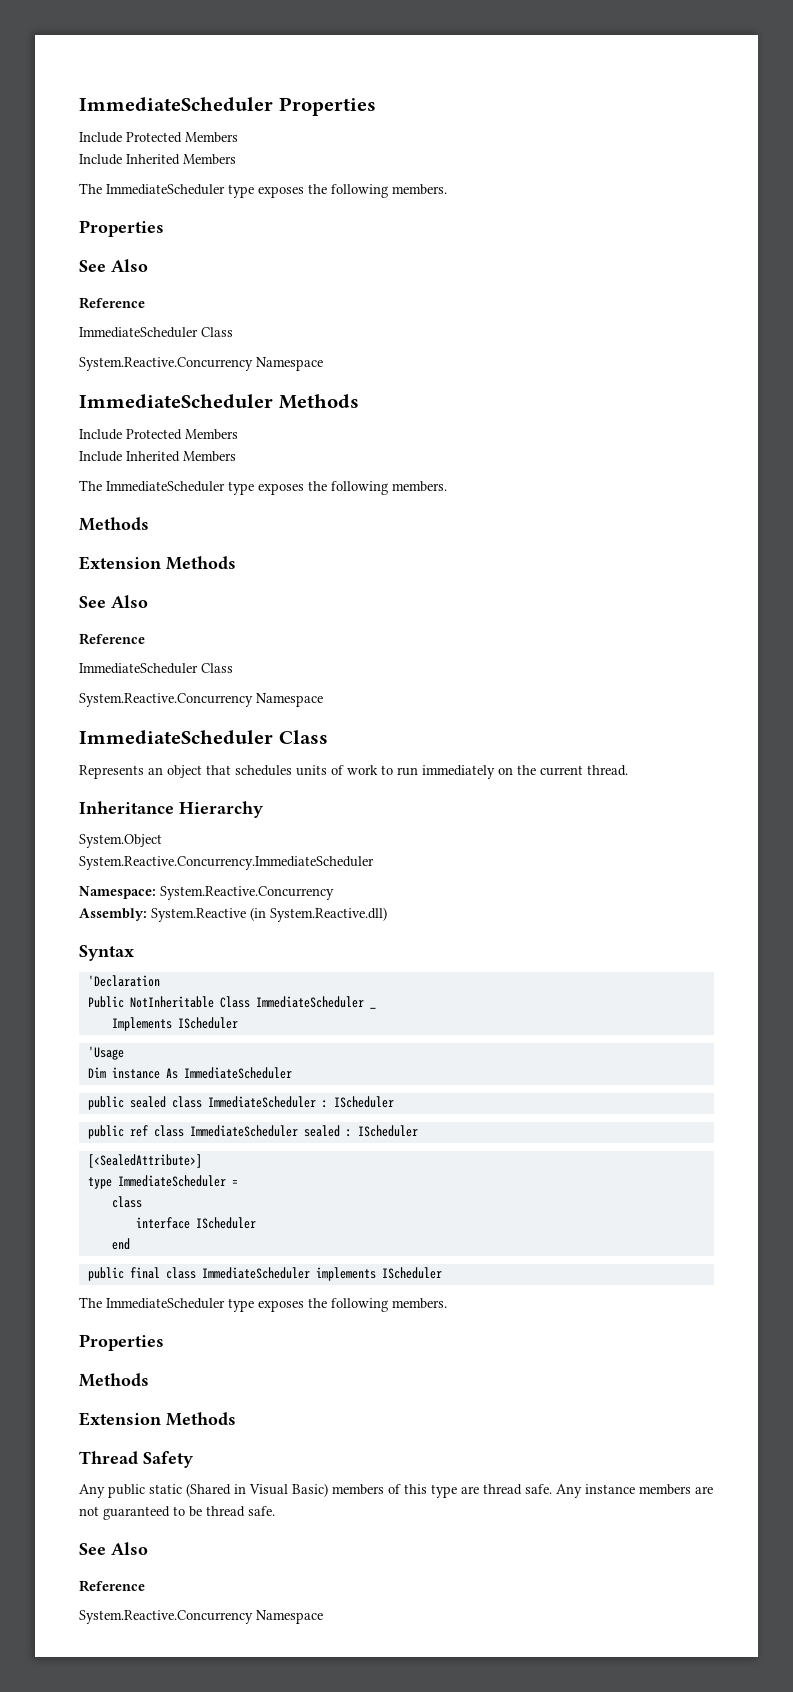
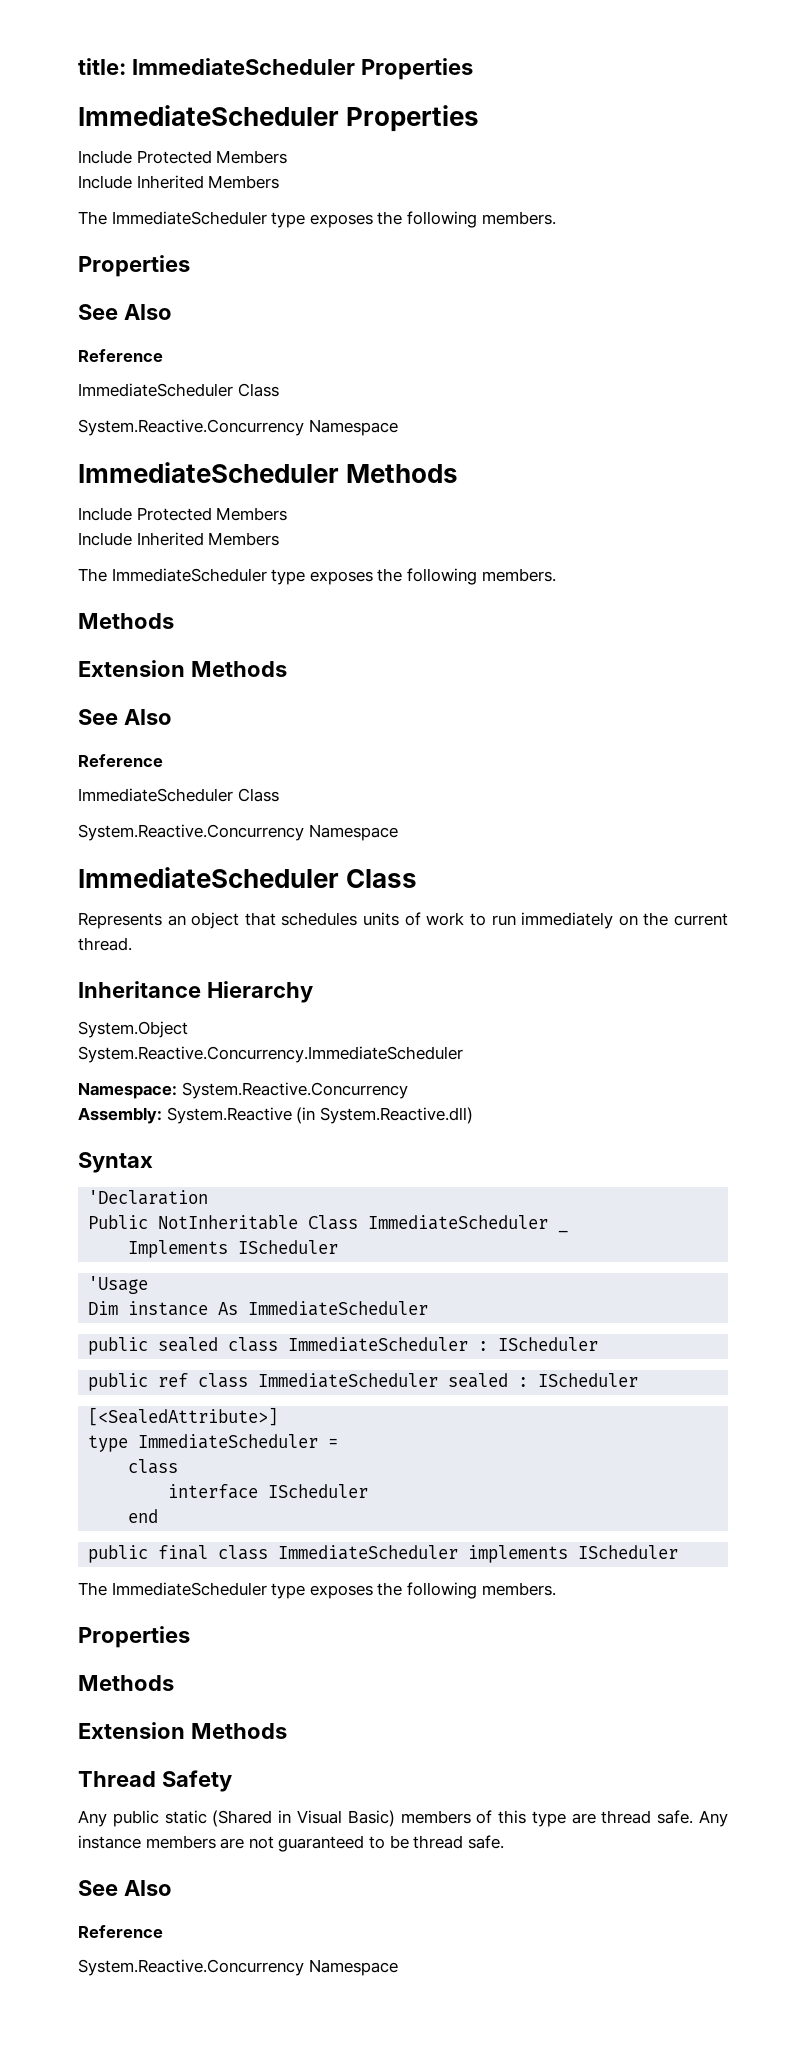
(79, 104) none -> [78,58,473,80] title: ImmediateScheduler Properties //

